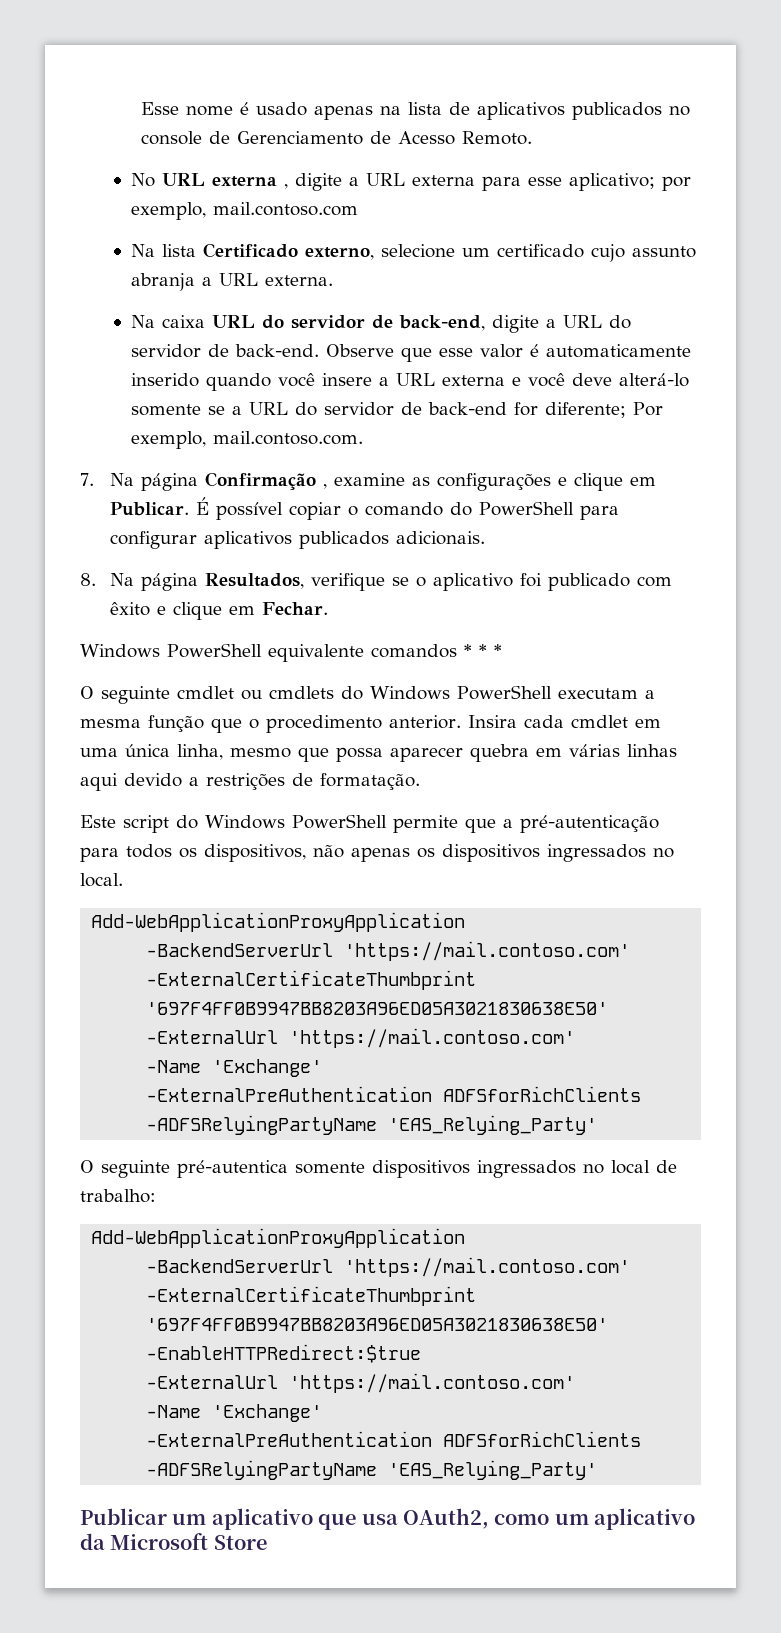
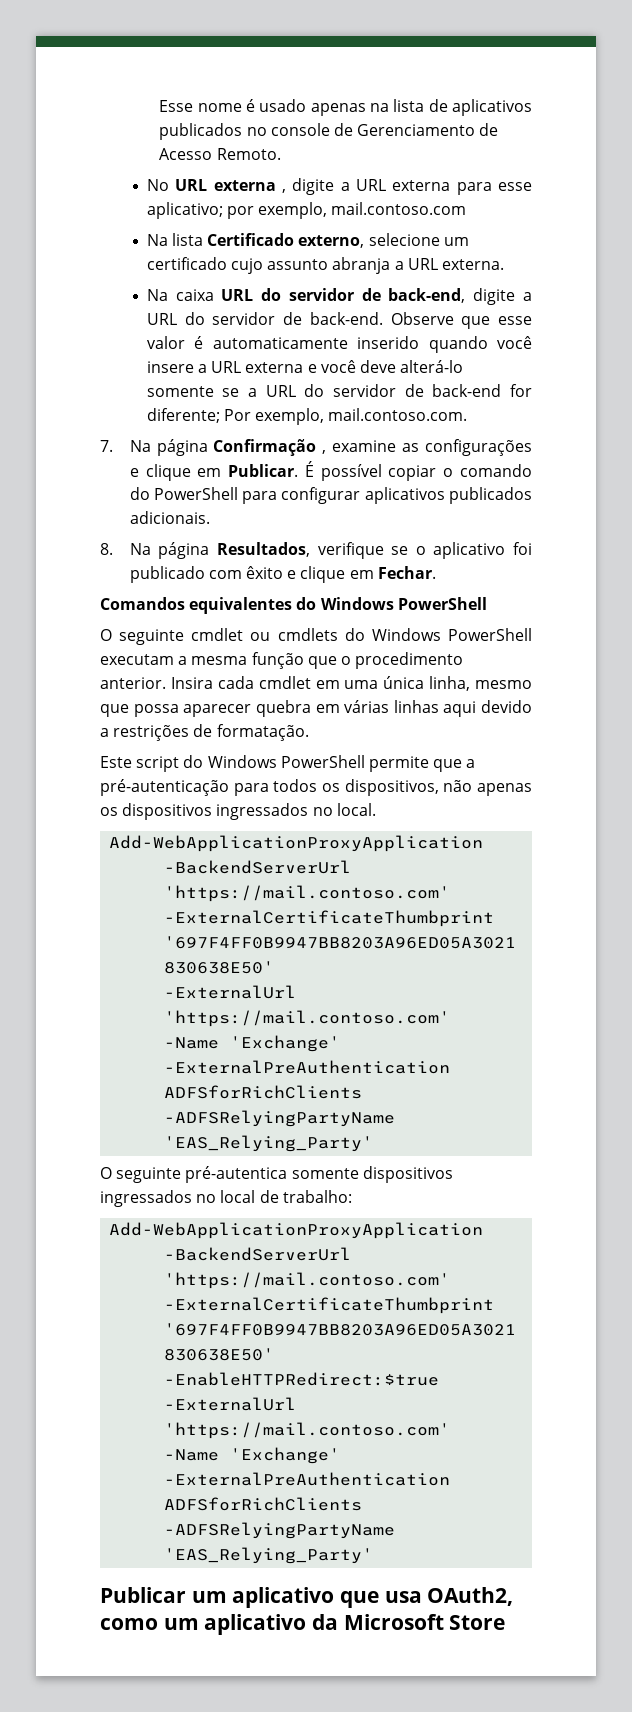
[80,643,502,662] Windows PowerShell equivalente comandos * * * -> [100,597,487,614] Comandos equivalentes do Windows PowerShell

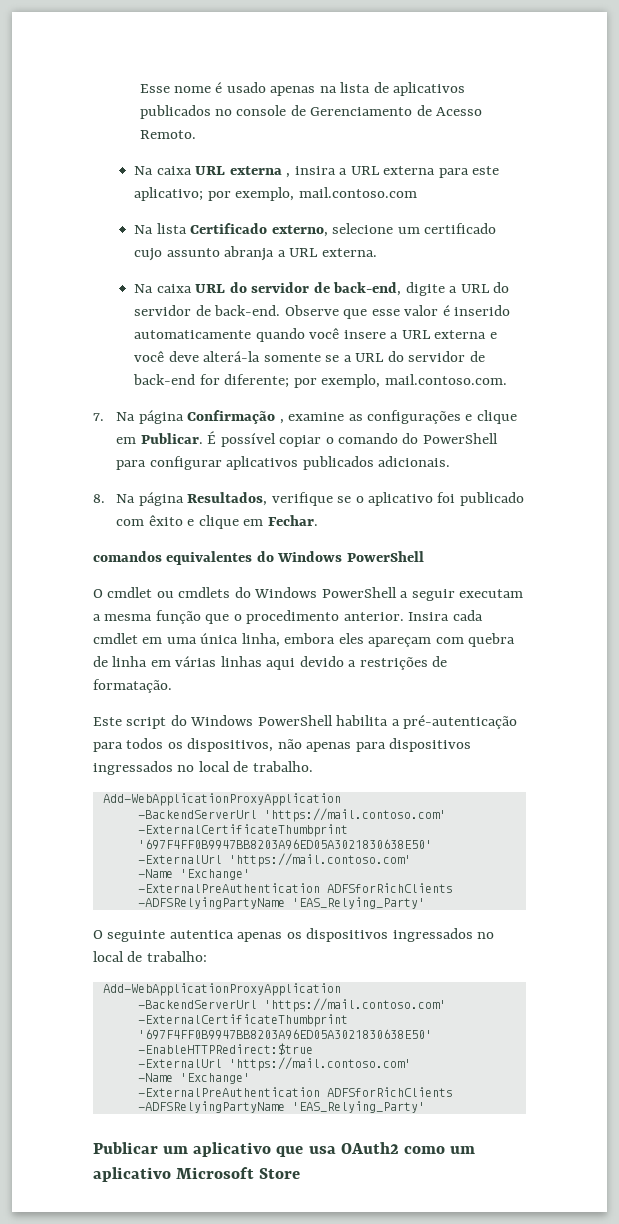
[146,179,169,191] No -> [134,166,192,175] Na caixa
[292,178,335,195] digite -> [294,166,336,175] insira
[497,182,532,191] esse -> [471,166,499,175] este
[212,336,420,349] automaticamente inserido -> [454,305,511,316] [134,330,252,339] inserido automaticamente
[400,360,464,373] alterá-lo -> [203,351,261,362] alterá-la
[223,409,251,421] Por -> [293,378,317,388] por
[100,597,185,610] Comandos -> [93,551,162,562] comandos
[119,629,185,645] seguinte -> (103, 593) none
(532, 634) none -> [400,589,455,601] a seguir
[475,680,532,689] [100,700,311,717] mesmo que possa aparecer quebra -> [284,633,516,647] [93,656,148,667] embora eles apareçam com quebra de linha
[368,756,463,772] permite que -> [336,715,389,726] habilita
[100,803,376,820] os dispositivos ingressados no local. -> [355,738,472,752] [93,761,313,775] para dispositivos ingressados no local de trabalho.
[185,1166,359,1183] pré-autentica somente -> [169,930,302,942] autentica apenas os
[427,1587,514,1606] OAuth2, -> [340,1142,399,1154] OAuth2
[312,1614,339,1630] da -> (171, 1174) none

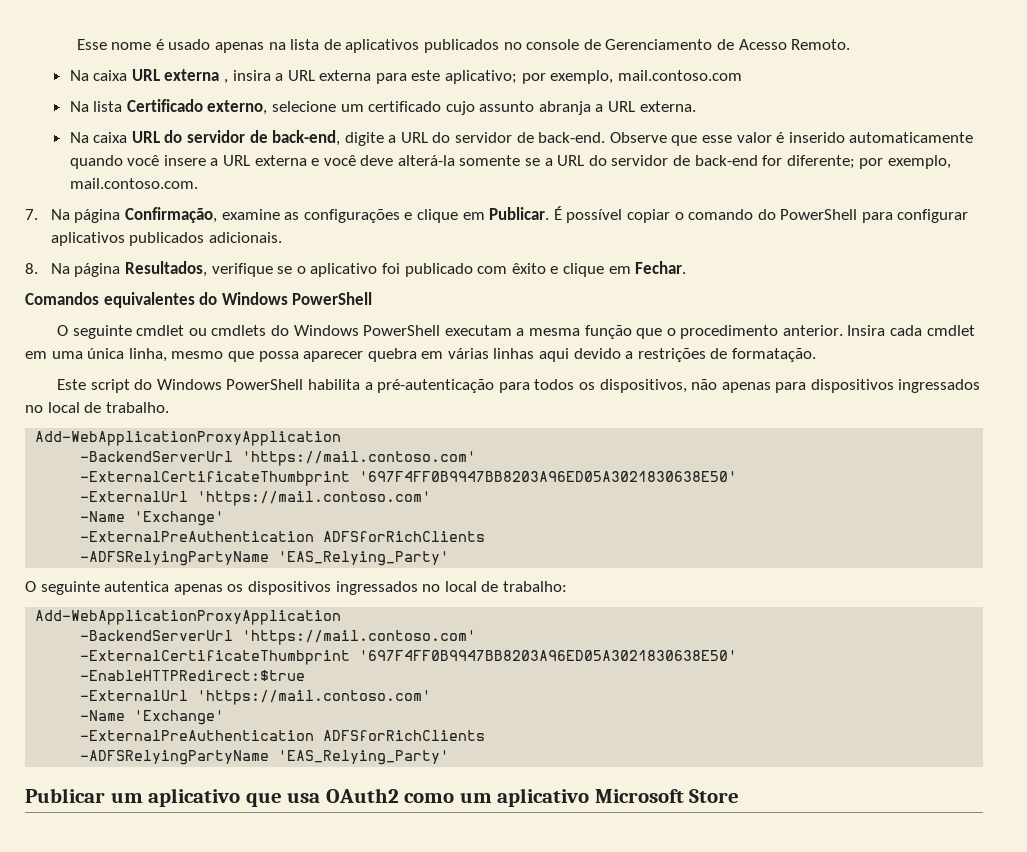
[187,410,284,424] Confirmação , -> [125,207,218,223] Confirmação,
[93,551,162,562] comandos -> [25,292,99,305] Comandos
(103, 593) none -> [72,325,132,339] seguinte
[400,589,455,601] a seguir -> (441, 330) none
[284,633,516,647] [93,656,148,667] embora eles apareçam com quebra de linha -> [171,348,417,362] mesmo que possa aparecer quebra

